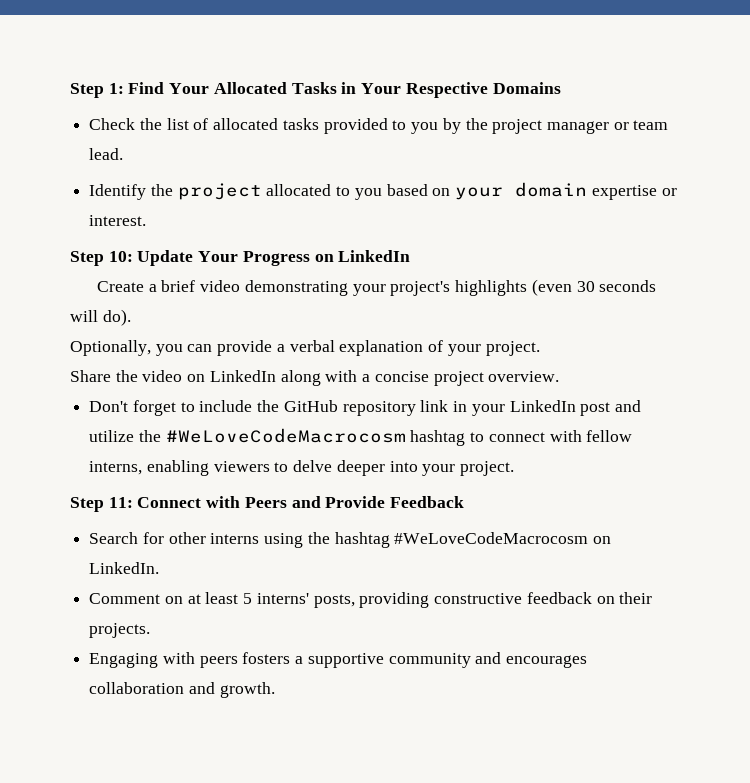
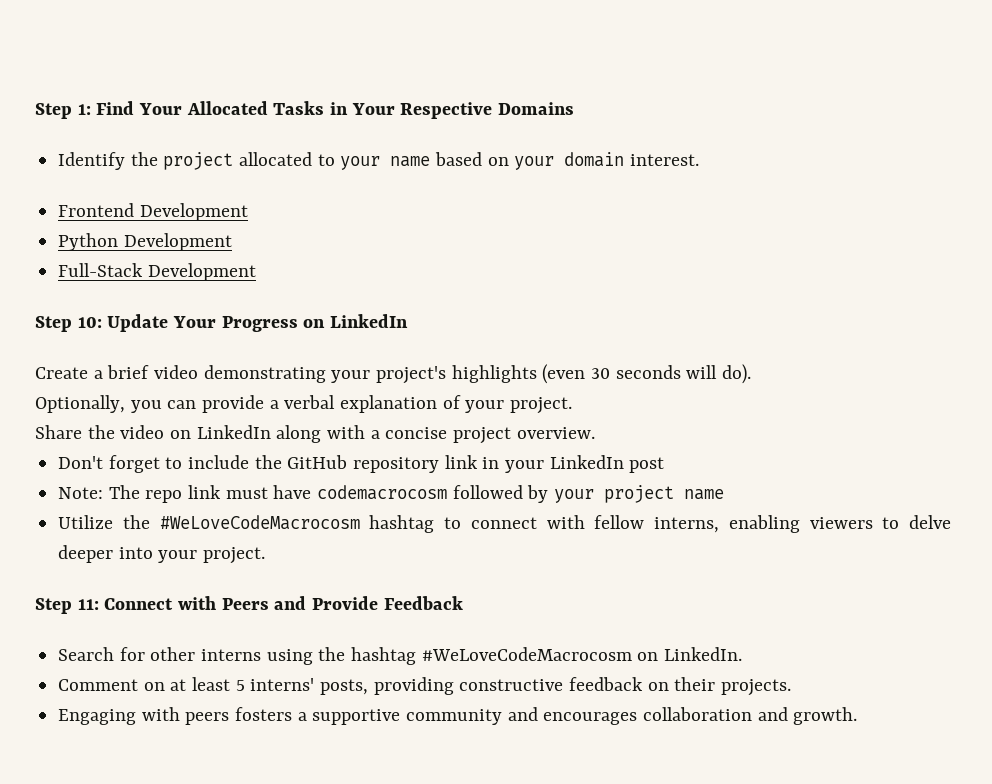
[89,118,669,134] [89,148,124,160] // Check the list of allocated tasks provided to you by the project manager or team lead. -> (575, 108) none
[354,188,382,200] you -> [340,156,431,170] your name
[591,185,677,200] expertise or -> (625, 159) none
(147, 220) none -> [58,203,248,221] [58,233,232,251] [58,263,256,281] // Frontend Development // Python Development // Full-Stack Development
[614,400,641,412] [89,430,135,442] and utilize -> [58,485,725,503] [58,515,114,529] // Note: The repo link must have codemacrocosm followed by your project name // Utilize

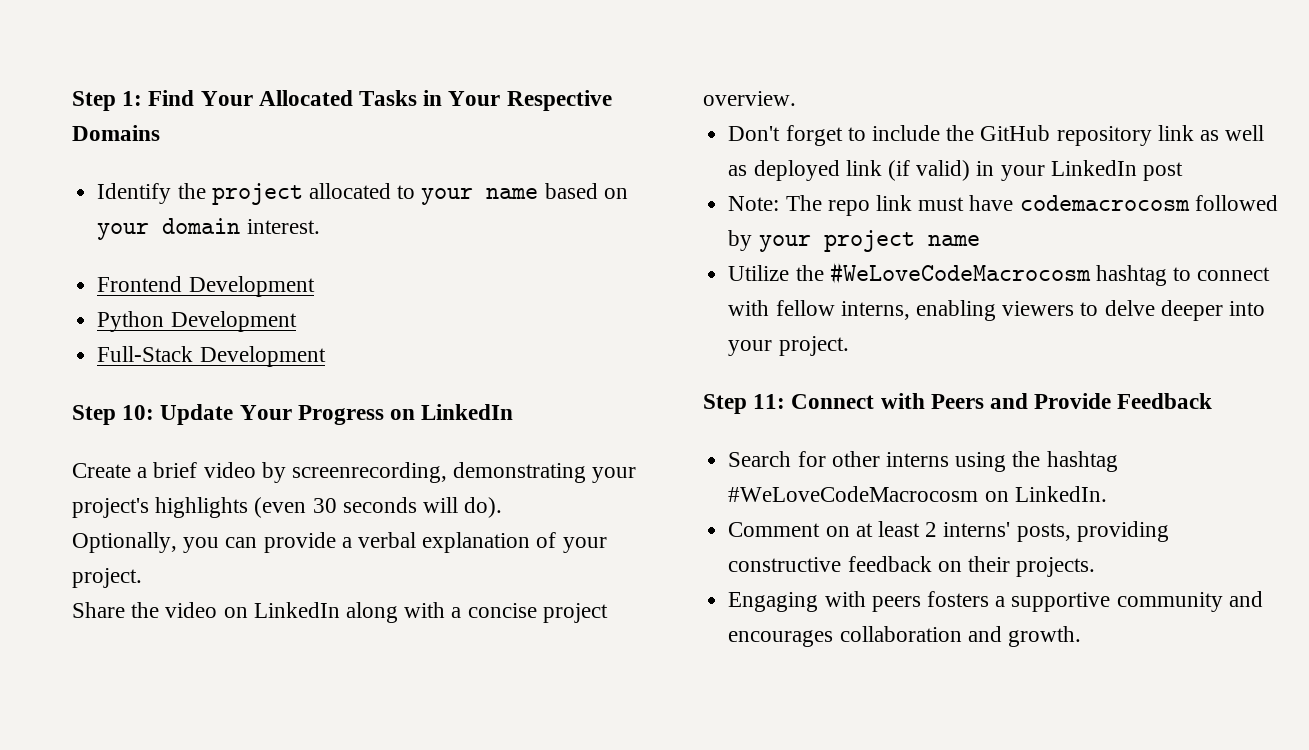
(199, 372) none -> [261,462,448,483] by screenrecording,
(478, 462) none -> [1199,125,1265,141] [728,160,971,181] as well as deployed link (if valid)
[235,680,245,691] 5 -> [925,522,938,537] 2

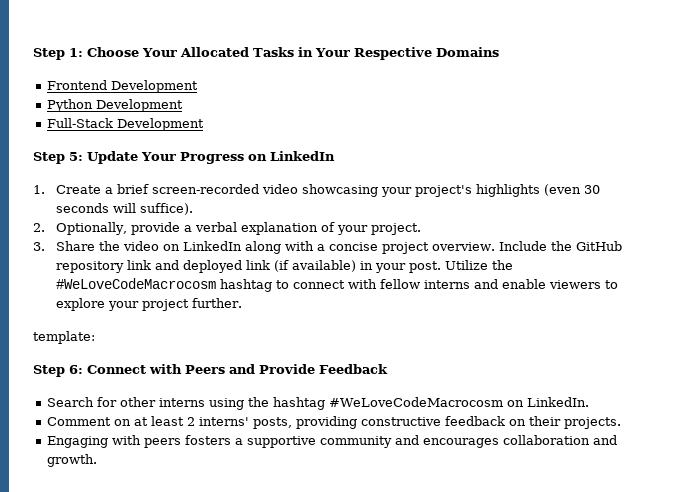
[148,90,195,106] Find -> [87,47,139,57] Choose
[97,183,628,205] [97,218,320,240] // Identify the project allocated to your name based on your domain interest. -> (499, 52) none
[122,405,155,420] 10: -> [69,152,83,161] 5:
(514, 412) none -> [33,185,45,194] 1.
[203,462,587,483] video by screenrecording, demonstrating -> [152,184,379,197] screen-recorded video showcasing
[464,497,503,518] [72,532,258,553] do). // Optionally, you can -> [140,203,194,215] [33,222,128,235] suffice). // 2. Optionally,
(142, 578) none -> [33,242,45,251] 3.
[728,125,940,146] // Don't forget to include -> [499,241,548,251] Include
[1199,125,1265,141] [728,165,748,176] as well as -> [155,260,180,270] and
[916,160,971,181] valid) -> [292,260,357,272] available)
[1050,160,1183,181] [728,195,1278,216] [728,230,980,252] LinkedIn post // Note: The repo link must have codemacrocosm followed by your project name // -> [409,261,442,273] post.
[840,300,1265,321] [728,336,849,356] [703,394,786,414] interns, enabling viewers to delve deeper into your project. // Step 11: -> [424,279,619,289] [56,298,243,311] [33,331,95,344] [33,365,83,377] interns and enable viewers to explore your project further. // template: // Step 6:

